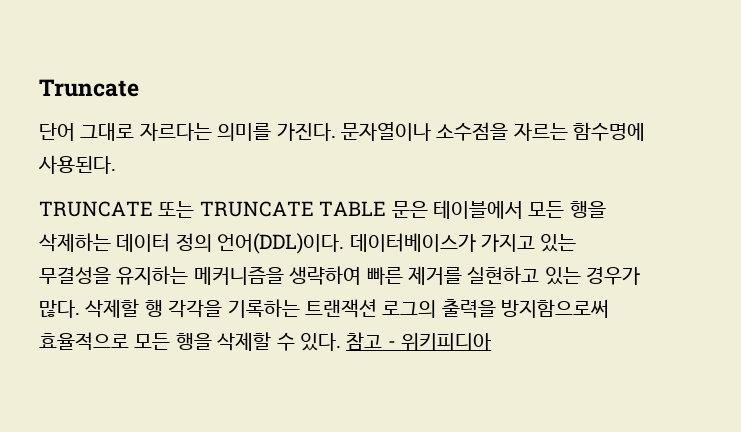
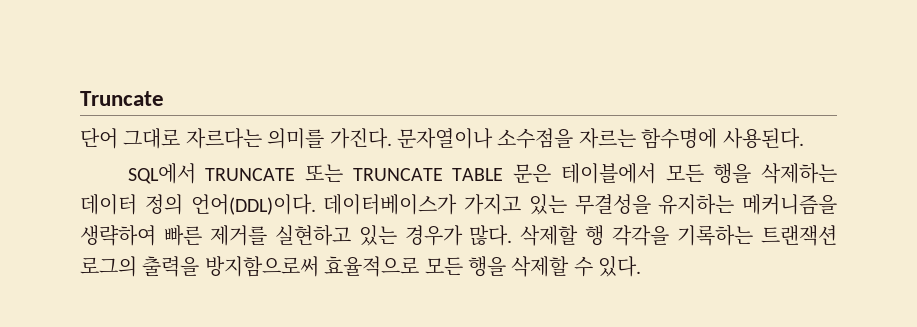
(116, 164) none -> [127,163,196,184] SQL에서
[346,332,492,351] 참고 - 위키피디아 -> (642, 266) none

